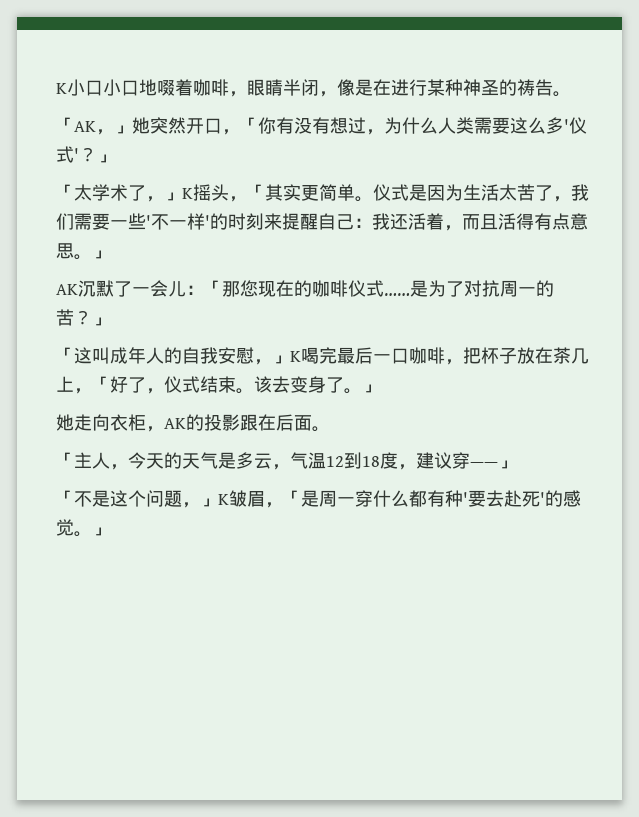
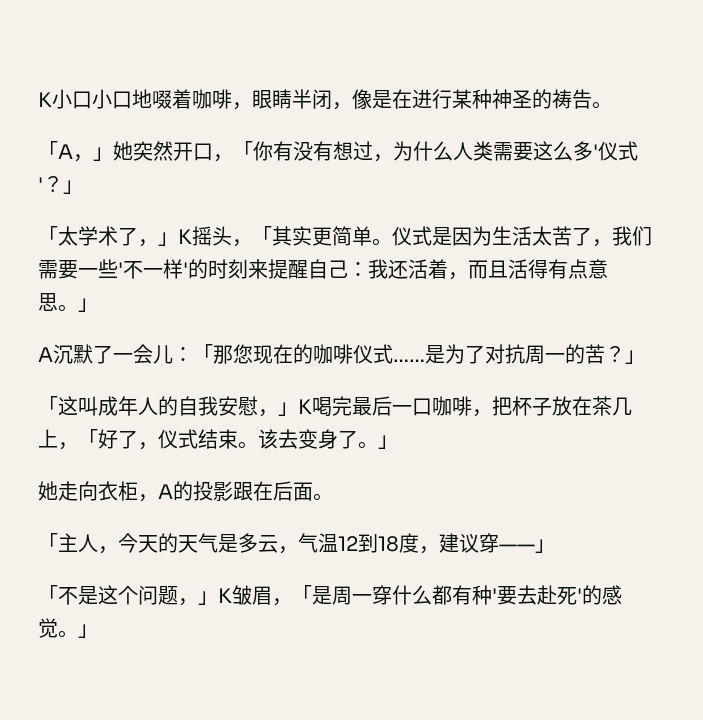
[74,121,96,132] AK -> [58,144,73,159] A
[56,284,78,295] AK -> [38,347,53,362] A
[164,418,186,429] AK -> [158,484,173,499] A

